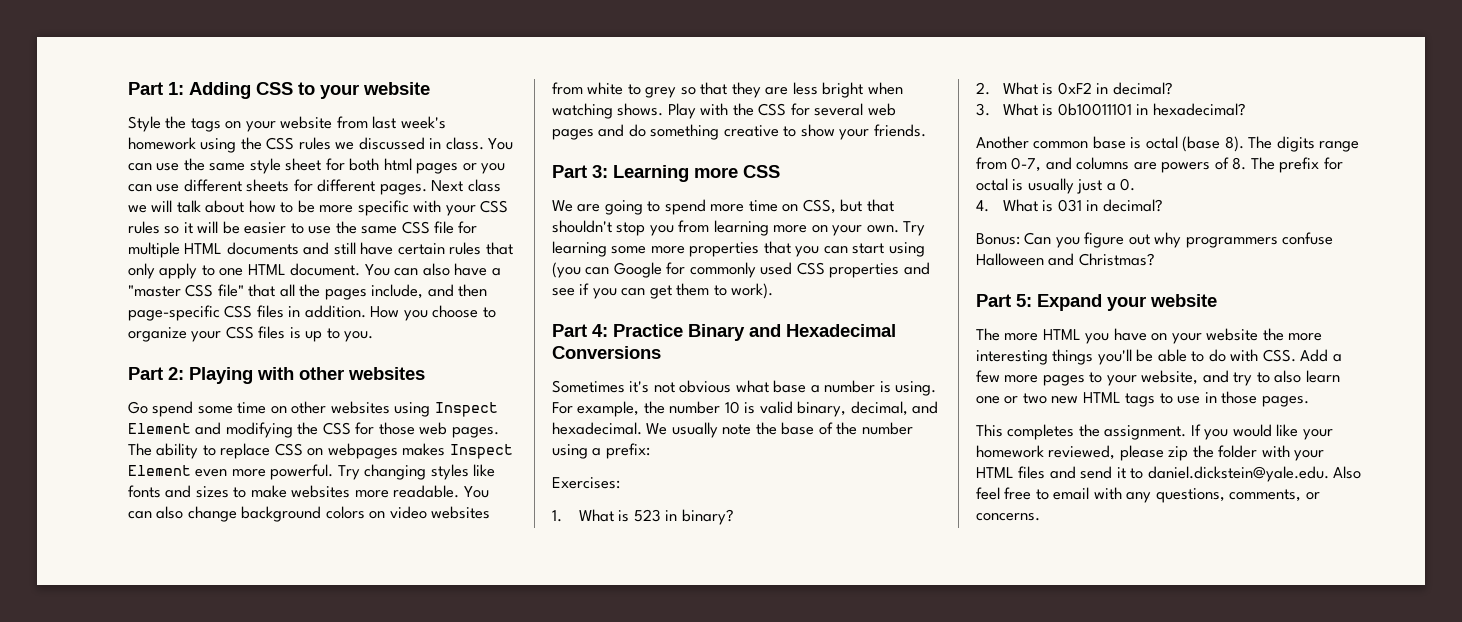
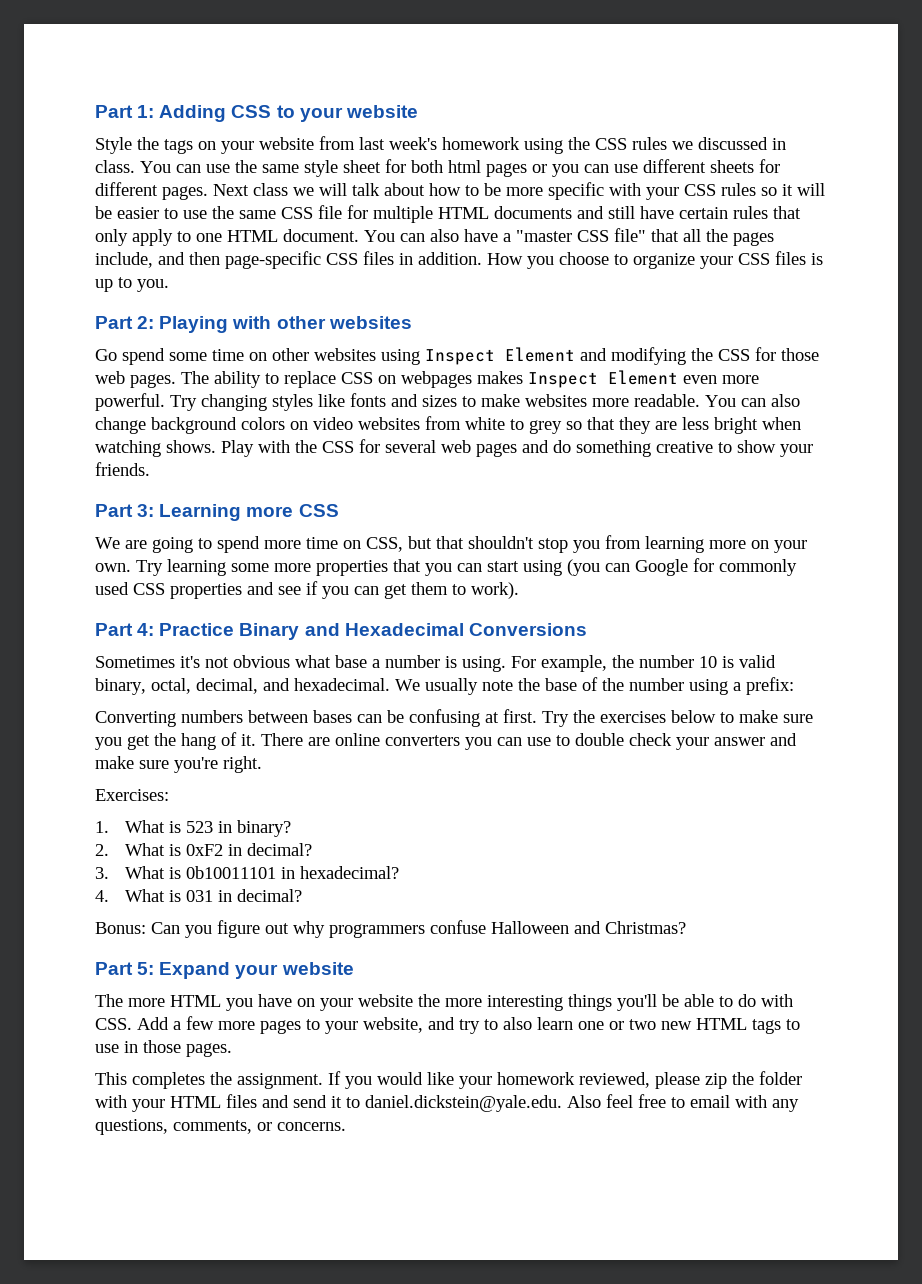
(847, 409) none -> [151,678,191,694] octal,
(650, 451) none -> [95,709,813,727] [95,732,797,750] [95,756,262,773] // Converting numbers between bases can be confusing at first. Try the exercises below to make sure you get the hang of it. There are online converters you can use to double check your answer and make sure you're right.
[976,136,1360,152] [976,157,1343,173] [976,178,1136,194] // Another common base is octal (base 8). The digits range from 0-7, and columns are powers of 8. The prefix for octal is usually just a 0. -> (399, 872) none

